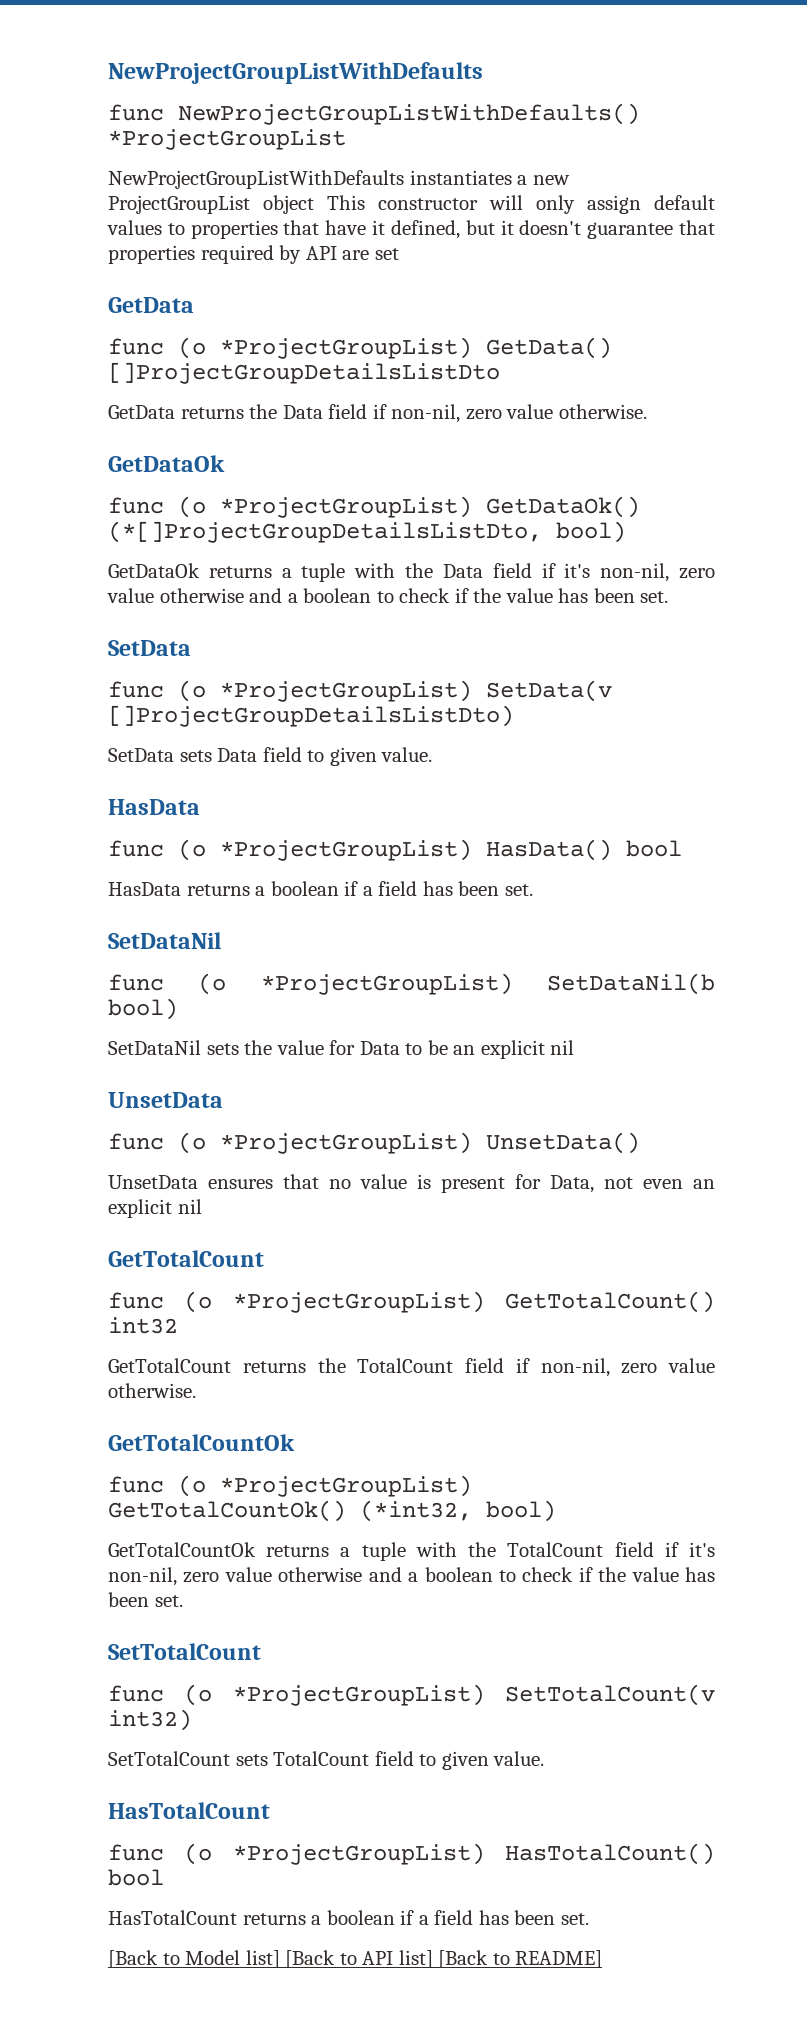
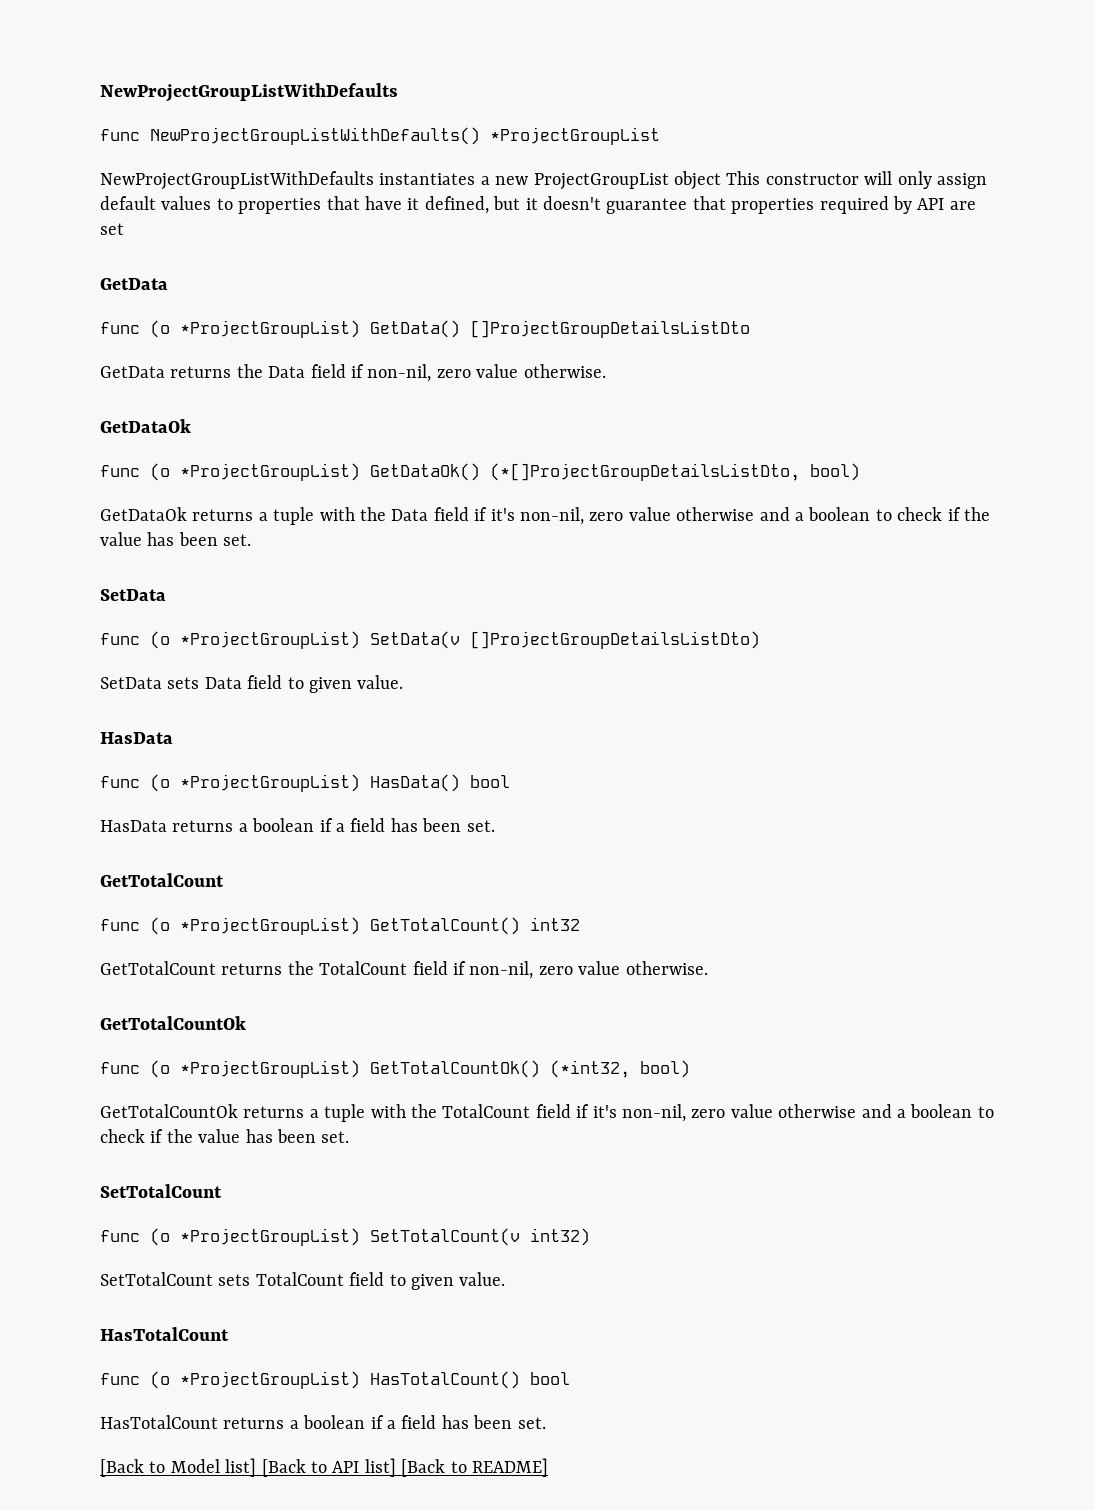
[108,932,221,949] [108,973,715,995] [108,998,178,1020] [108,1040,575,1059] [108,1092,223,1108] [108,1132,640,1154] [108,1174,715,1193] [108,1199,202,1218] // SetDataNil // func (o *ProjectGroupList) SetDataNil(b bool) // SetDataNil sets the value for Data to be an explicit nil // UnsetData // func (o *ProjectGroupList) UnsetData() // UnsetData ensures that no value is present for Data, not even an explicit nil -> (495, 826) none

